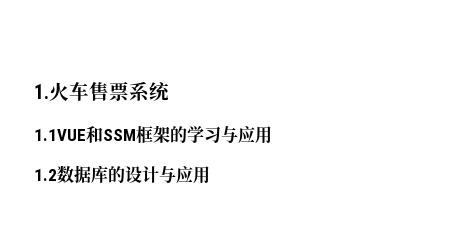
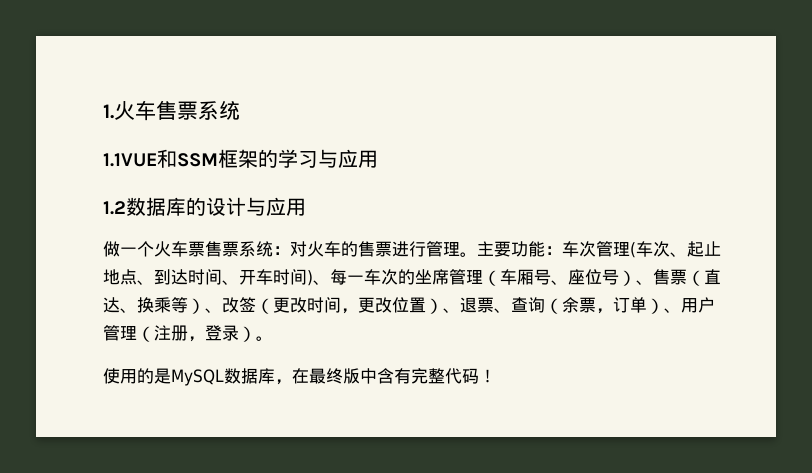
(210, 175) none -> [103,241,721,258] [103,269,721,286] [103,297,715,314] [103,325,273,342] [103,368,496,386] // 做一个火车票售票系统：对火车的售票进行管理。主要功能：车次管理(车次、起止地点、到达时间、开车时间)、每一车次的坐席管理（车厢号、座位号）、售票（直达、换乘等）、改签（更改时间，更改位置）、退票、查询（余票，订单）、用户管理（注册，登录）。 // 使用的是MySQL数据库，在最终版中含有完整代码！

